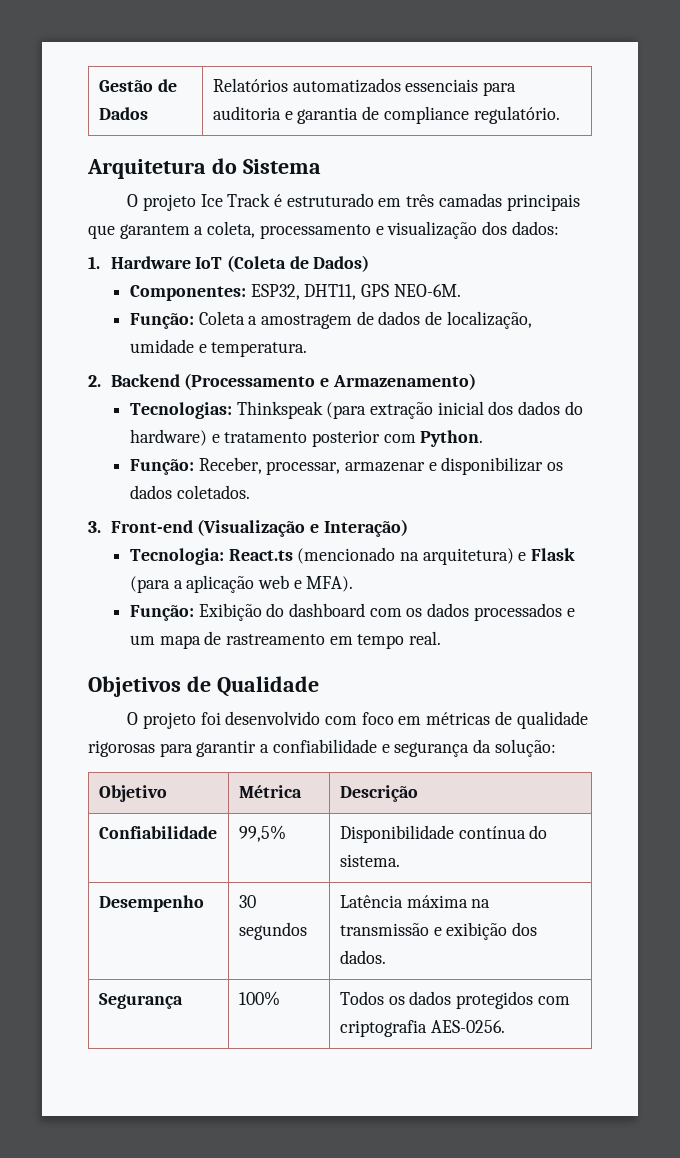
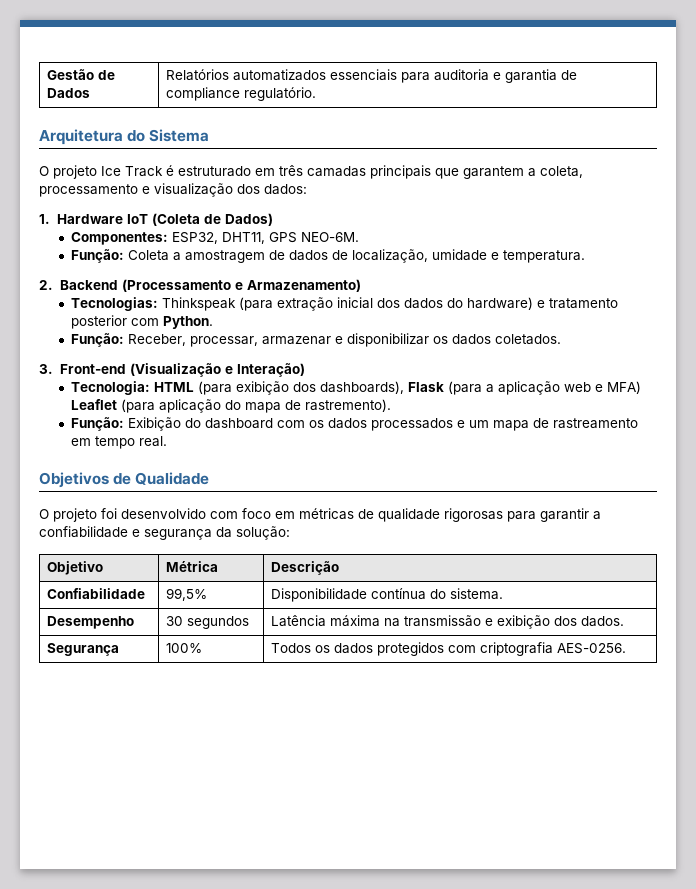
[228,547,527,565] React.ts (mencionado na arquitetura) e -> [154,381,405,395] HTML (para exibição dos dashboards),
[306,576,354,592] MFA). -> [607,381,642,394] [71,399,392,413] MFA) Leaflet (para aplicação do mapa de rastremento).

